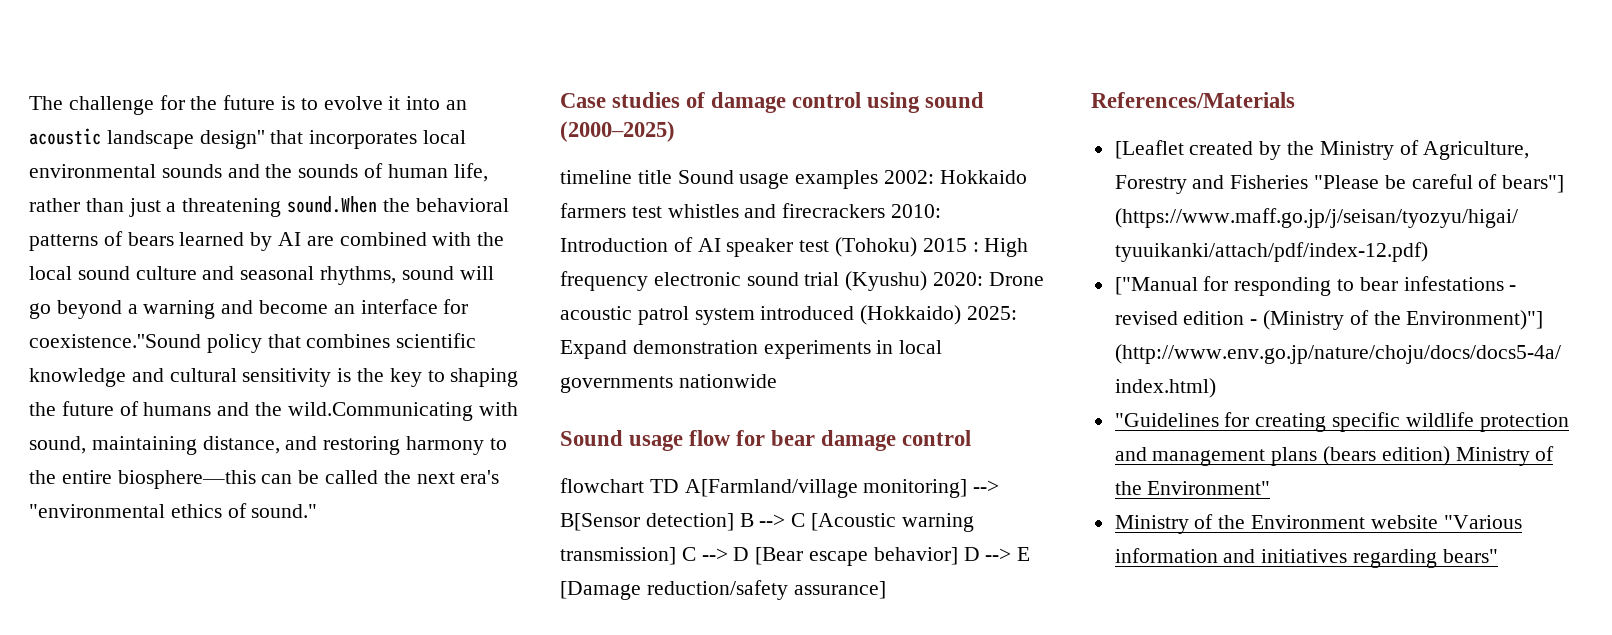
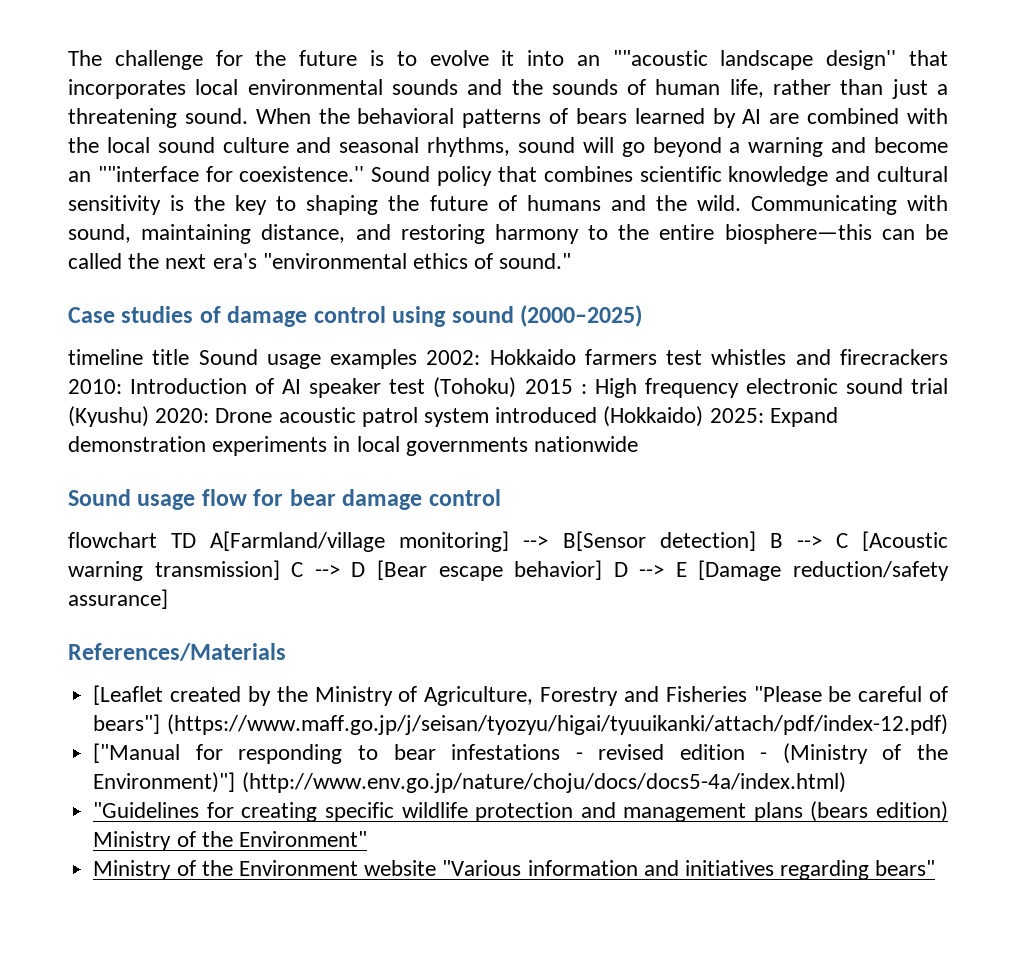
[29,128,101,145] acoustic -> [612,50,708,66] ""acoustic
[287,196,378,213] sound.When -> [184,108,311,124] sound. When
[360,299,469,314] [29,334,201,348] interface for coexistence.''Sound -> [97,166,431,182] ""interface for coexistence.'' Sound
[287,402,473,421] wild.Communicating -> [696,195,897,215] wild. Communicating

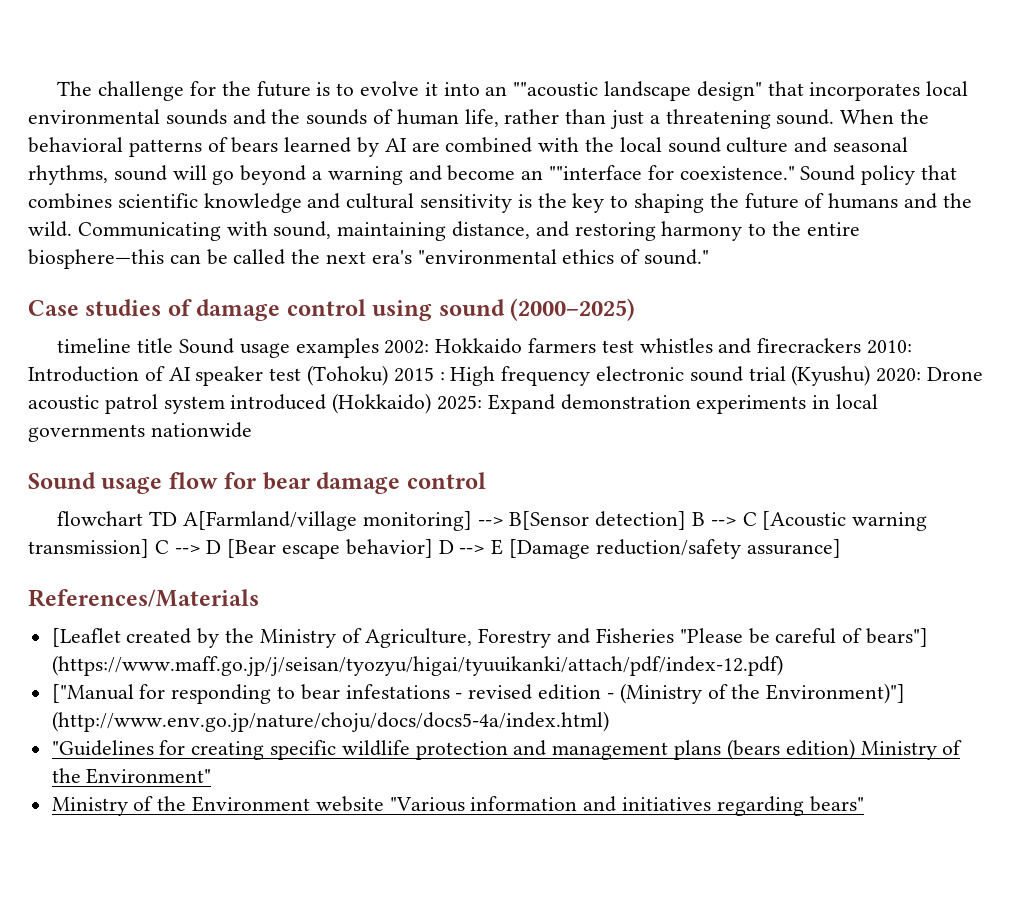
[826,50,897,70] design'' -> [696,81,762,101] design"
[239,166,365,182] coexistence.'' -> [679,166,795,180] coexistence."

